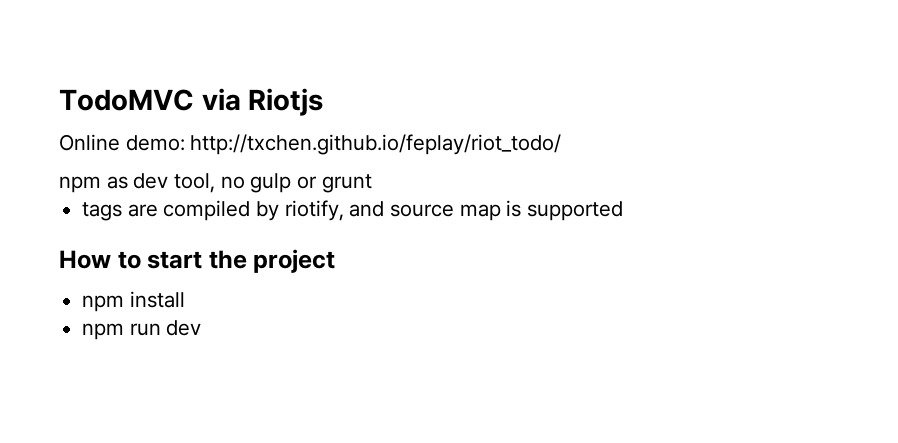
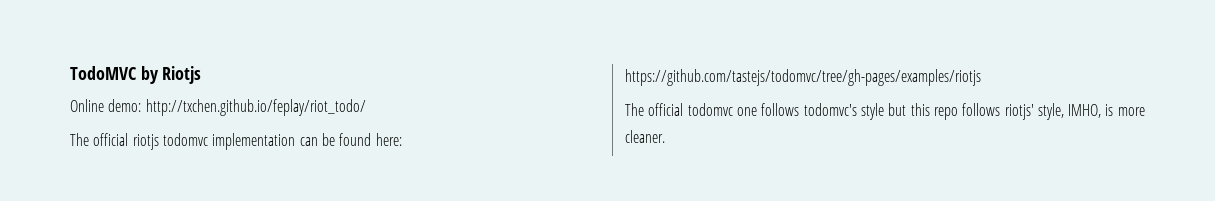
[201,88,241,111] via -> [140,66,159,84] by
[59,173,372,193] [82,200,624,221] [59,249,336,273] [82,291,185,312] [82,320,202,340] npm as dev tool, no gulp or grunt // tags are compiled by riotify, and source map is supported // How to start the project // npm install // npm run dev -> [70,133,402,150] [625,69,981,86] [625,103,1145,120] [625,130,665,143] The official riotjs todomvc implementation can be found here: https://github.com/tastejs/todomvc/tree/gh-pages/examples/riotjs // The official todomvc one follows todomvc's style but this repo follows riotjs' style, IMHO, is more cleaner.

